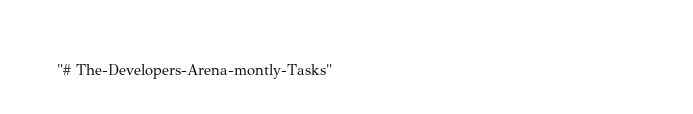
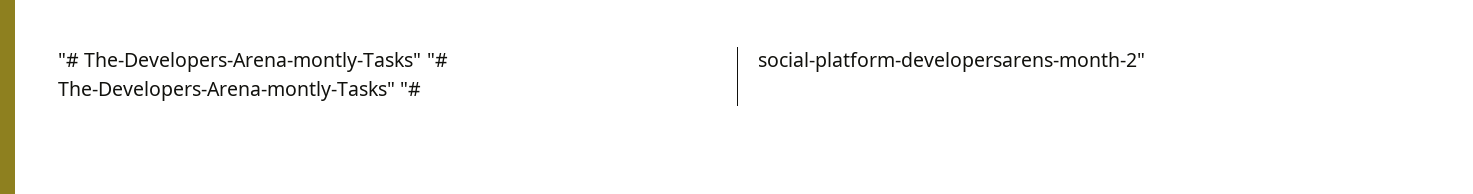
[57,64,332,79] "# The-Developers-Arena-montly-Tasks" -> [58,52,448,72] [58,81,422,101] [758,52,1145,72] "# The-Developers-Arena-montly-Tasks" "# The-Developers-Arena-montly-Tasks" "# social-platform-developersarens-month-2"

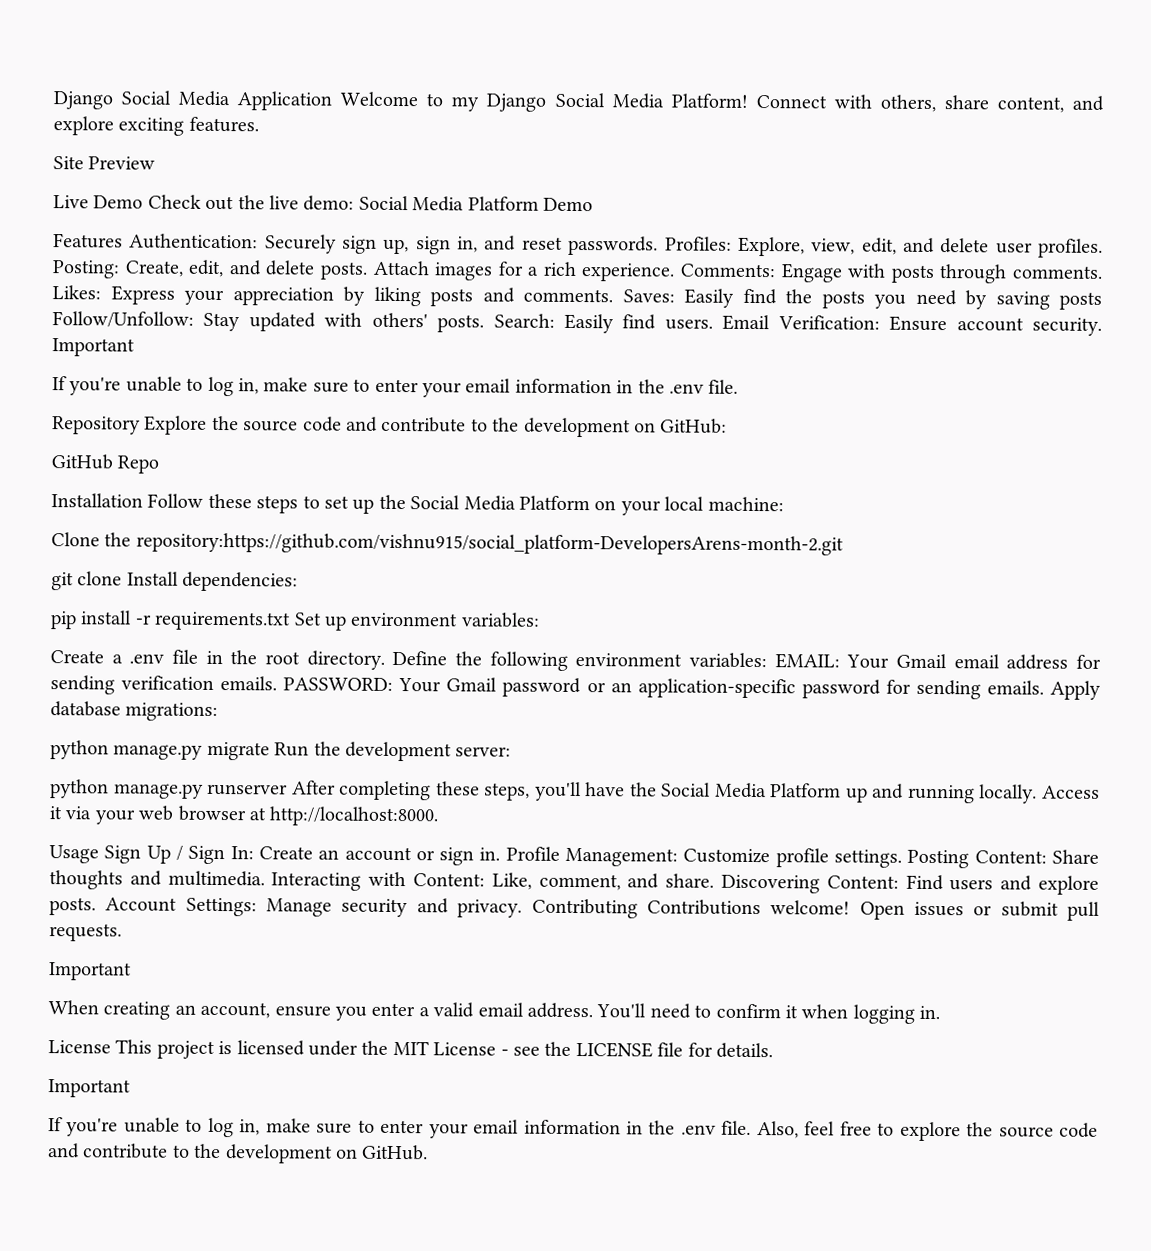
[58,52,448,72] [58,81,422,101] [758,52,1145,72] "# The-Developers-Arena-montly-Tasks" "# The-Developers-Arena-montly-Tasks" "# social-platform-developersarens-month-2" -> [53,90,1104,113] [53,116,259,136] [53,156,156,170] [53,194,593,212] [53,233,1104,258] [52,259,1103,284] [52,285,1102,310] [52,311,1102,336] [52,338,135,357] [52,376,739,398] [52,415,728,438] [51,454,160,474] [51,493,784,516] [51,532,844,556] [51,571,299,592] [50,610,540,631] [50,649,1101,671] [50,675,1101,700] [50,701,219,722] [50,740,512,762] [50,779,1100,804] [49,805,439,827] [49,845,1099,869] [49,870,1099,895] [49,897,1100,921] [49,923,122,942] [49,962,132,981] [48,1000,941,1024] [48,1039,773,1059] [48,1079,131,1098] [48,1117,1099,1142] [48,1143,429,1164] Django Social Media Application Welcome to my Django Social Media Platform! Connect with others, share content, and explore exciting features. // Site Preview // Live Demo Check out the live demo: Social Media Platform Demo // Features Authentication: Securely sign up, sign in, and reset passwords. Profiles: Explore, view, edit, and delete user profiles. Posting: Create, edit, and delete posts. Attach images for a rich experience. Comments: Engage with posts through comments. Likes: Express your appreciation by liking posts and comments. Saves: Easily find the posts you need by saving posts Follow/Unfollow: Stay updated with others' posts. Search: Easily find users. Email Verification: Ensure account security. Important // If you're unable to log in, make sure to enter your email information in the .env file. // Repository Explore the source code and contribute to the development on GitHub: // GitHub Repo // Installation Follow these steps to set up the Social Media Platform on your local machine: // Clone the repository:https://github.com/vishnu915/social_platform-DevelopersArens-month-2.git // git clone Install dependencies: // pip install -r requirements.txt Set up environment variables: // Create a .env file in the root directory. Define the following environment variables: EMAIL: Your Gmail email address for sending verification emails. PASSWORD: Your Gmail password or an application-specific password for sending emails. Apply database migrations: // python manage.py migrate Run the development server: // python manage.py runserver After completing these steps, you'll have the Social Media Platform up and running locally. Access it via your web browser at http://localhost:8000. // Usage Sign Up / Sign In: Create an account or sign in. Profile Management: Customize profile settings. Posting Content: Share thoughts and multimedia. Interacting with Content: Like, comment, and share. Discovering Content: Find users and explore posts. Account Settings: Manage security and privacy. Contributing Contributions welcome! Open issues or submit pull requests. // Important // When creating an account, ensure you enter a valid email address. You'll need to confirm it when logging in. // License This project is licensed under the MIT License - see the LICENSE file for details. // Important // If you're unable to log in, make sure to enter your email information in the .env file. Also, feel free to explore the source code and contribute to the development on GitHub.

